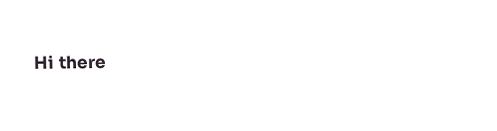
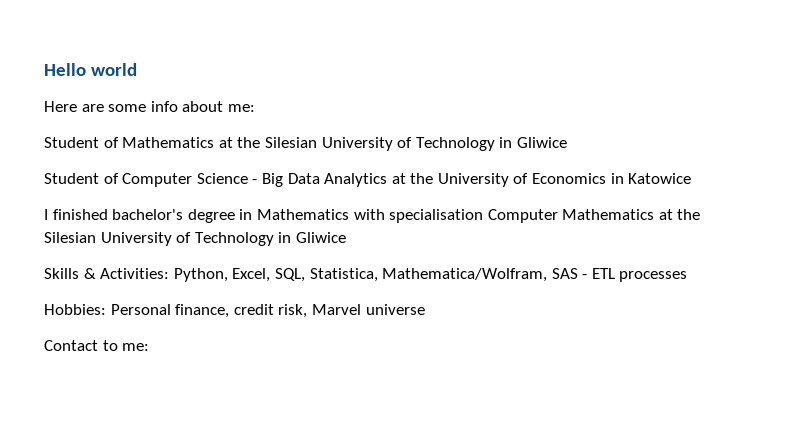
[33,54,107,70] Hi there -> [44,63,137,76] [44,101,255,112] [44,137,567,151] [44,173,692,187] [44,209,701,223] [44,232,346,246] [44,268,688,282] [44,304,425,318] [44,340,150,351] Hello world // Here are some info about me: // Student of Mathematics at the Silesian University of Technology in Gliwice // Student of Computer Science - Big Data Analytics at the University of Economics in Katowice // I finished bachelor's degree in Mathematics with specialisation Computer Mathematics at the Silesian University of Technology in Gliwice // Skills & Activities: Python, Excel, SQL, Statistica, Mathematica/Wolfram, SAS - ETL processes // Hobbies: Personal finance, credit risk, Marvel universe // Contact to me:

